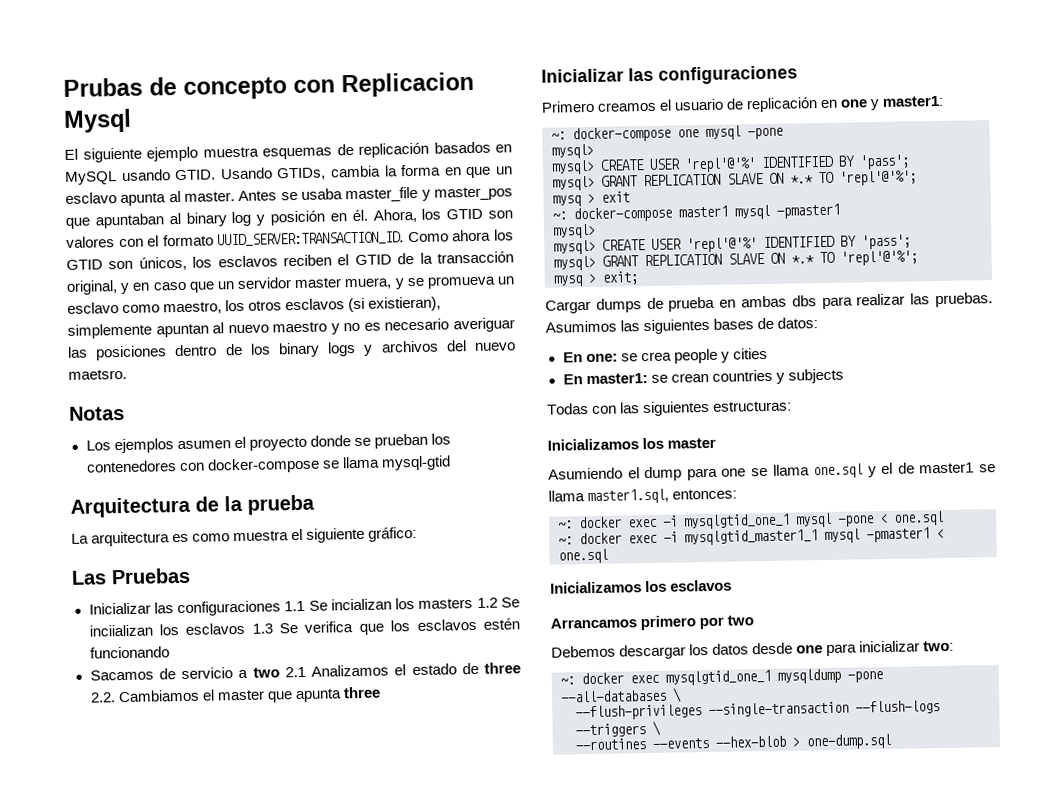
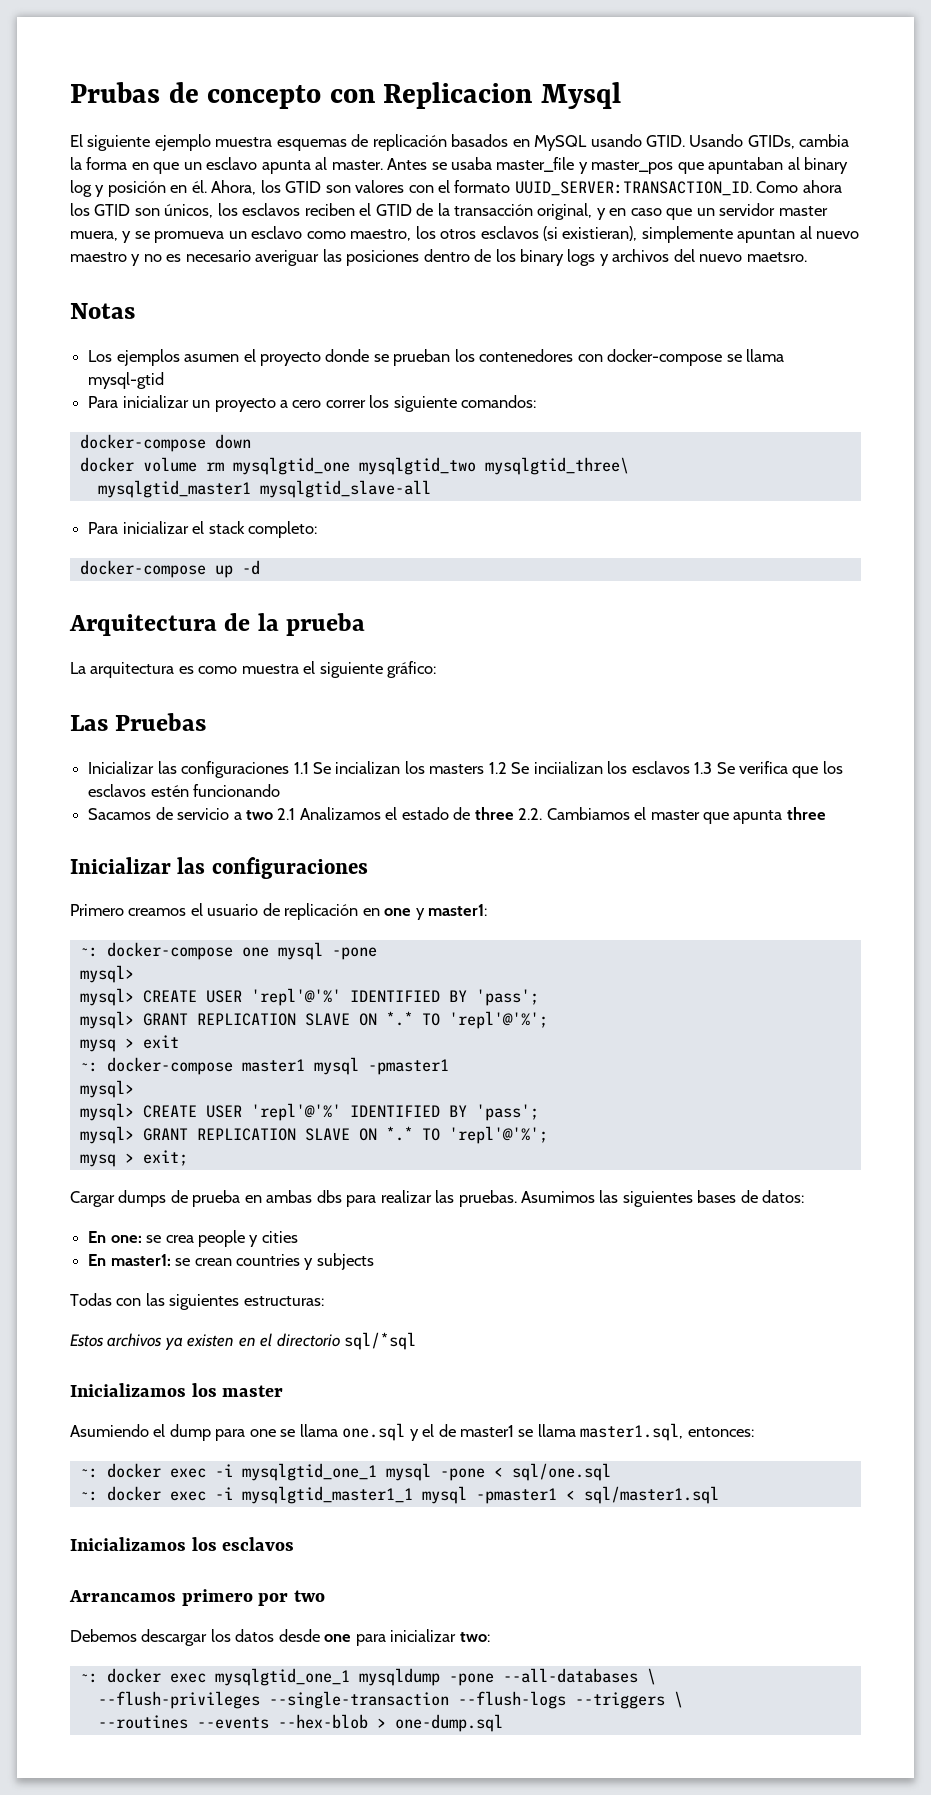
(451, 463) none -> [88,395,537,412] [79,434,251,452] [79,457,629,475] [97,480,431,498] [88,521,317,538] [79,560,260,578] // Para inicializar un proyecto a cero correr los siguiente comandos: // docker-compose down // docker volume rm mysqlgtid_one mysqlgtid_two mysqlgtid_three\ // mysqlgtid_master1 mysqlgtid_slave-all // Para inicializar el stack completo: // docker-compose up -d
(793, 406) none -> [70,1332,417,1350] // Estos archivos ya existen en el directorio sql/*sql
[893,510,944,526] one.sql -> [511,1463,611,1481] sql/one.sql
[558,548,608,564] one.sql -> [583,1486,719,1504] sql/master1.sql

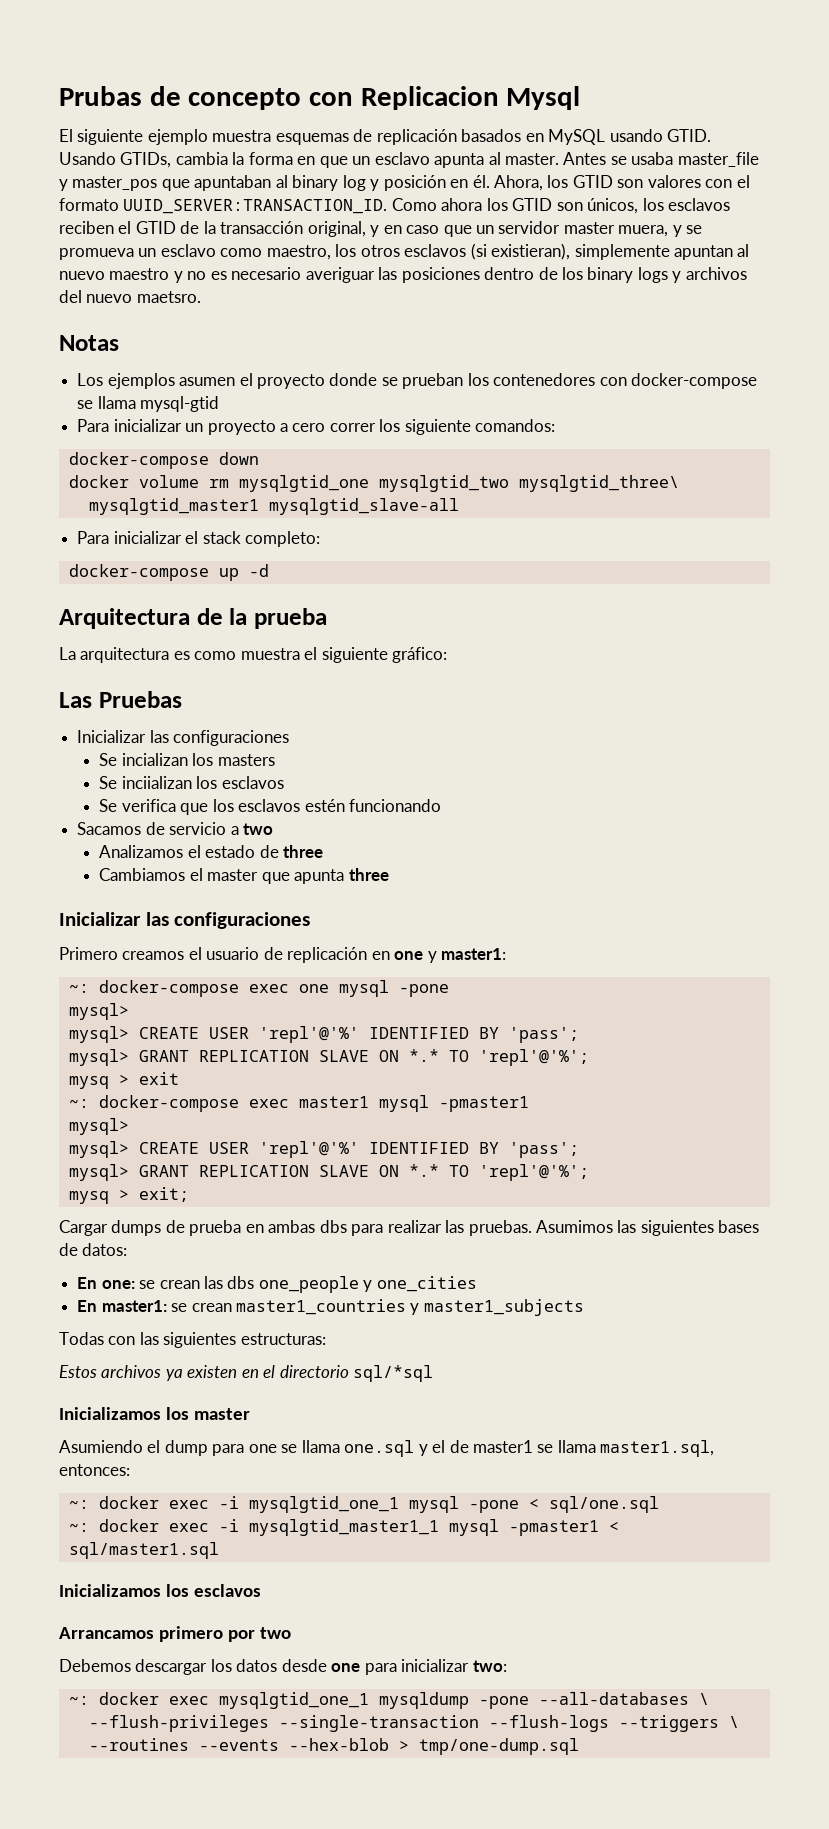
[293,762,309,774] 1.1 -> (290, 738) //
[488,762,507,774] 1.2 -> (275, 760) //
[694,762,713,774] 1.3 -> (284, 782) //
[277,808,296,820] 2.1 -> (273, 829) //
[518,808,543,820] 2.2. -> (324, 851) //
(233, 951) none -> [248,984,289,993] exec
(233, 1066) none -> [248,1099,289,1108] exec
[165,1230,298,1247] crea people y cities -> [159,1276,477,1293] crean las dbs one_people y one_cities
[235,1253,374,1270] countries y subjects -> [235,1299,584,1316] master1_countries y master1_subjects
[394,1714,503,1732] one-dump.sql -> [418,1738,579,1755] tmp/one-dump.sql

